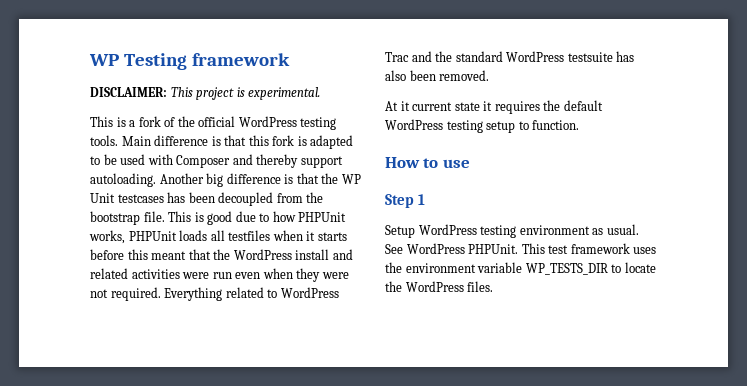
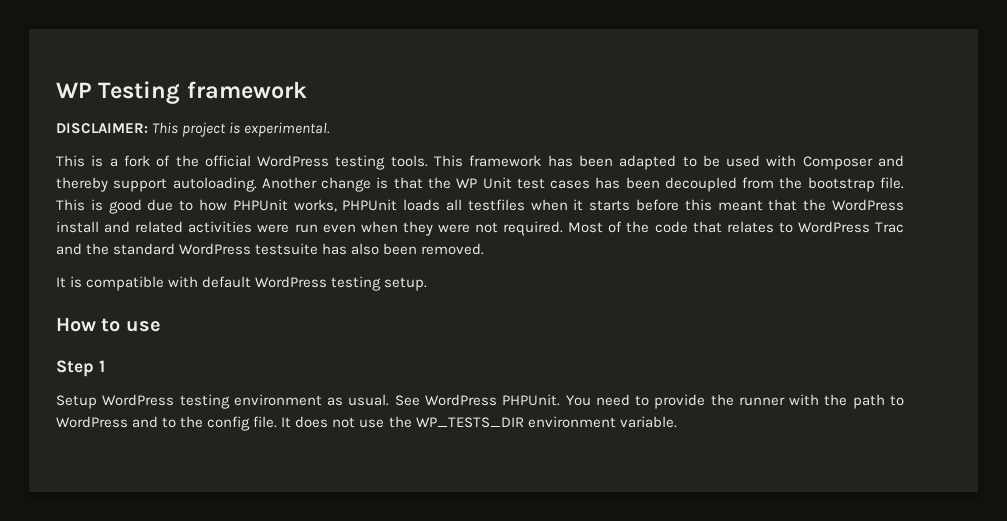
[121,135,307,146] Main difference is that this fork is -> [434,155,613,167] This framework has been
[206,173,281,187] big difference -> [321,177,372,192] change
[117,194,164,203] testcases -> [516,178,591,189] test cases
[164,287,264,301] Everything related -> [568,221,774,233] Most of the code that relates
[385,100,603,114] [385,119,580,133] At it current state it requires the default WordPress testing setup to function. -> [56,276,428,291] It is compatible with default WordPress testing setup.
[521,243,657,254] [385,262,656,275] [385,281,494,292] This test framework uses the environment variable WP_TESTS_DIR to locate the WordPress files. -> [565,394,905,409] [56,416,677,431] You need to provide the runner with the path to WordPress and to the config file. It does not use the WP_TESTS_DIR environment variable.

